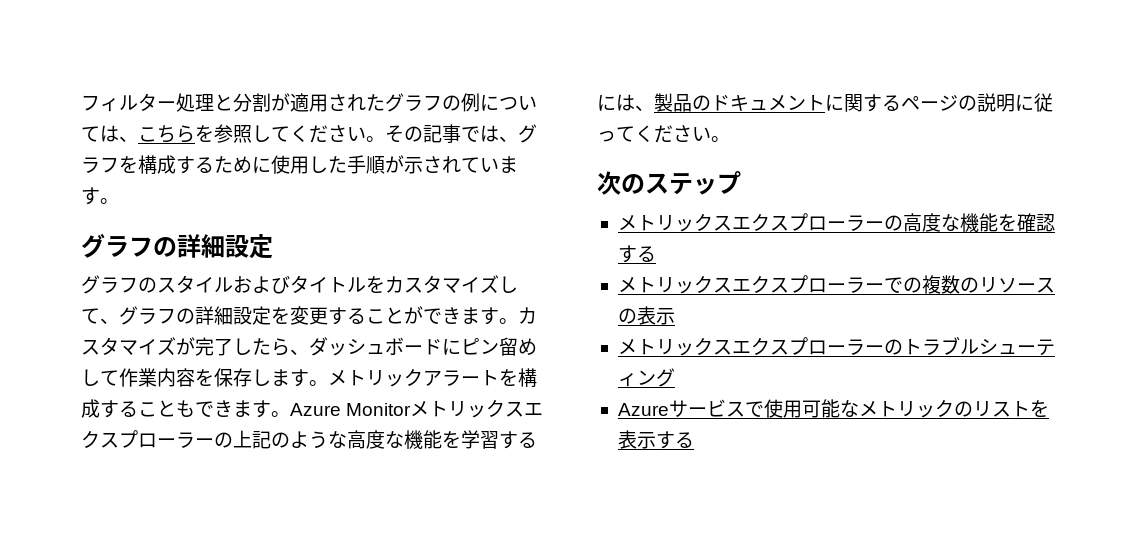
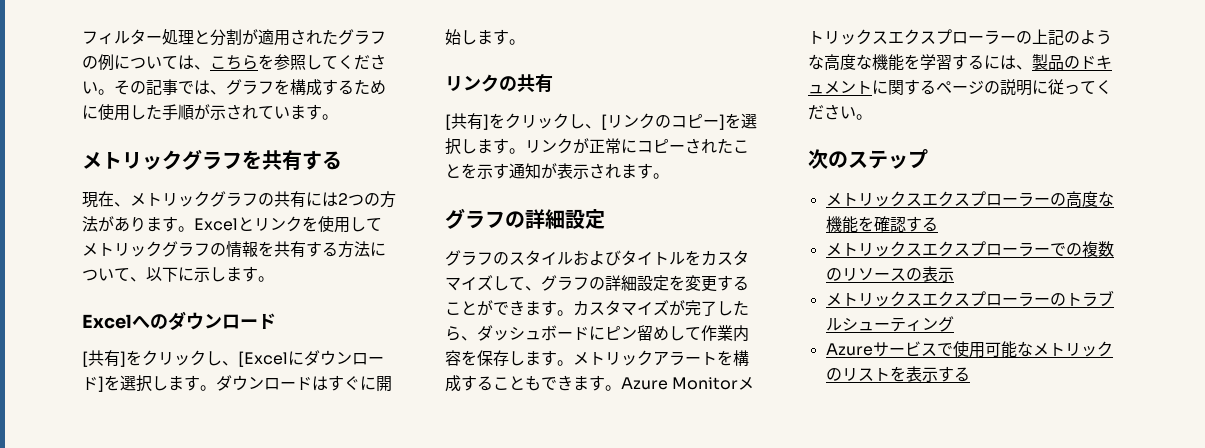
(119, 201) none -> [82,149,342,170] [82,191,396,208] [82,216,382,233] [82,241,386,258] [82,266,274,282] [82,311,276,330] [82,350,384,367] [82,375,392,392] [445,29,525,45] [445,74,553,92] [445,113,757,130] [445,138,749,155] [445,163,669,179] // メトリックグラフを共有する // 現在、メトリックグラフの共有には2つの方法があります。Excelとリンクを使用してメトリックグラフの情報を共有する方法について、以下に示します。 // Excelへのダウンロード // [共有]をクリックし、[Excelにダウンロード]を選択します。ダウンロードはすぐに開始します。 // リンクの共有 // [共有]をクリックし、[リンクのコピー]を選択します。リンクが正常にコピーされたことを示す通知が表示されます。

